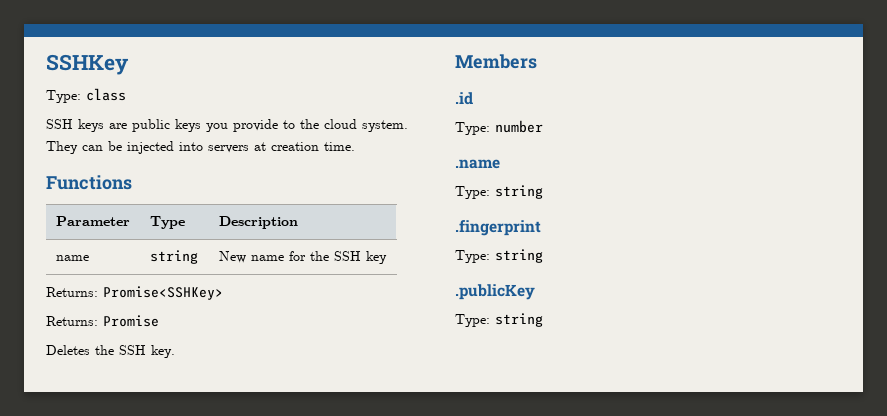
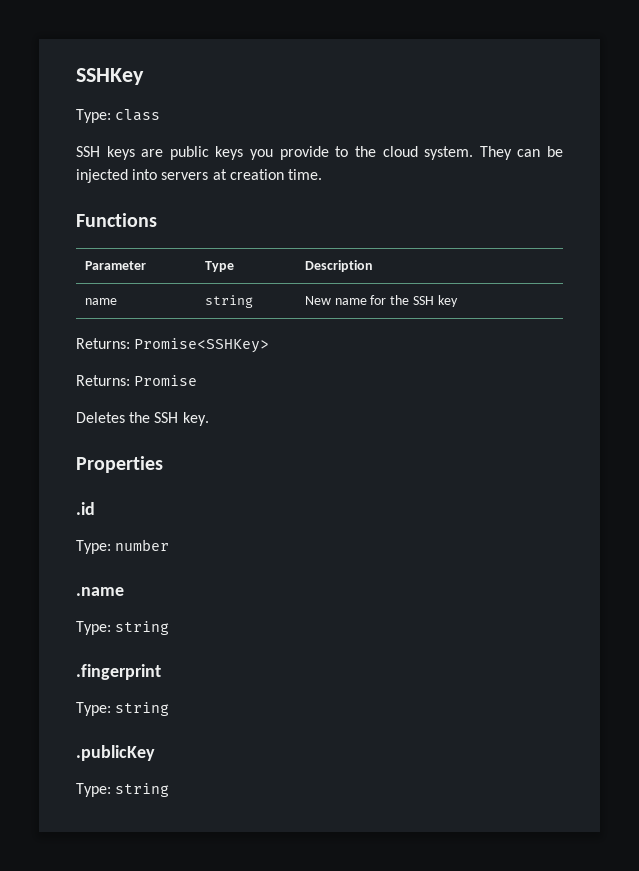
[455,54,537,69] Members -> [76,456,163,473] Properties

